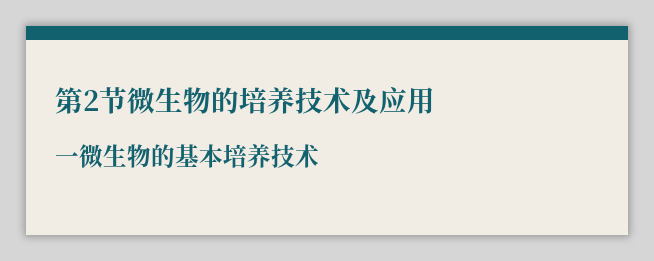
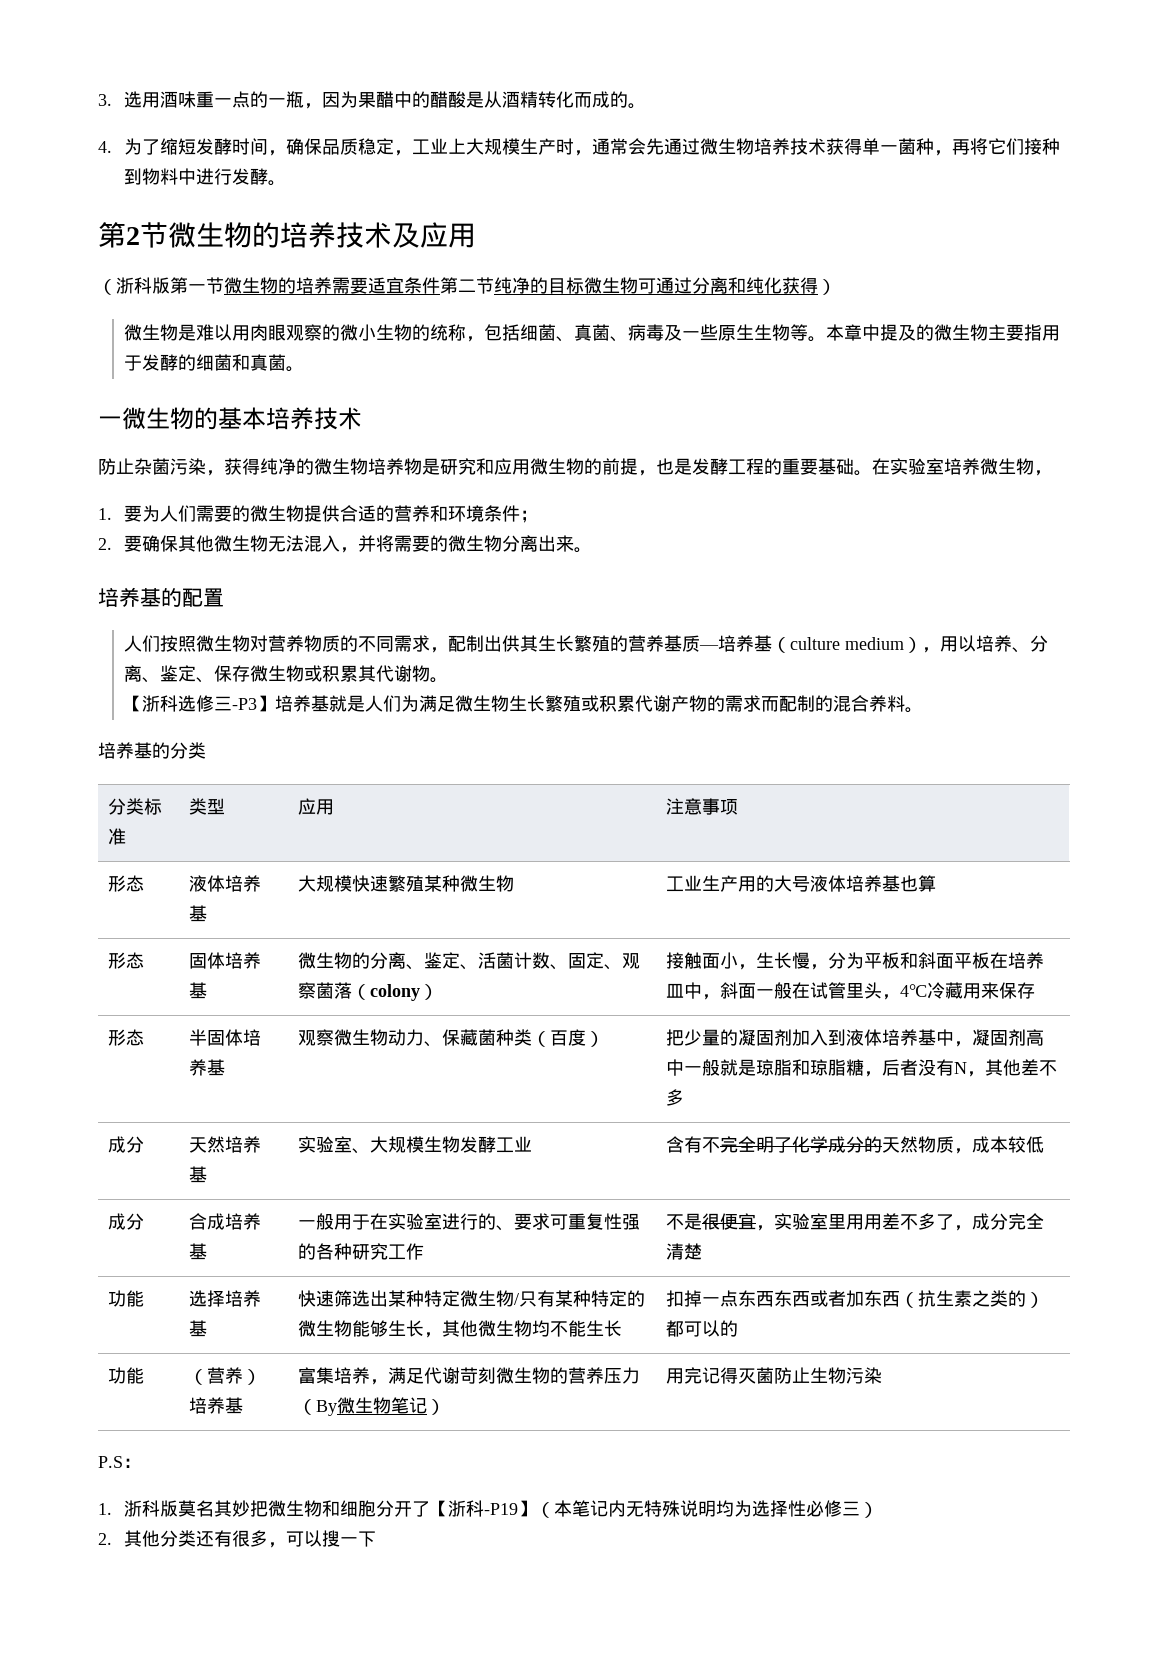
(55, 100) none -> [98,91,647,109] [98,138,1061,156] [124,168,287,186] 3.选用酒味重一点的一瓶，因为果醋中的醋酸是从酒精转化而成的。 // 4.为了缩短发酵时间，确保品质稳定，工业上大规模生产时，通常会先通过微生物培养技术获得单一菌种，再将它们接种到物料中进行发酵。 //
(435, 100) none -> [98,277,836,295] [124,324,1061,342] [124,354,305,372] // （浙科版第一节微生物的培养需要适宜条件第二节纯净的目标微生物可通过分离和纯化获得） // 微生物是难以用肉眼观察的微小生物的统称，包括细菌、真菌、病毒及一些原生生物等。本章中提及的微生物主要指用于发酵的细菌和真菌。
(319, 156) none -> [98,458,1052,476] [98,505,539,523] [98,535,593,553] [98,587,224,607] [124,635,1049,653] [124,665,449,683] [124,695,924,713] [98,742,206,759] [108,798,163,815] [108,828,127,845] [189,798,226,815] [298,798,335,815] [666,798,739,815] [108,875,145,892] [189,875,262,892] [189,905,208,922] [298,875,515,892] [666,875,937,892] [108,952,145,969] [189,952,262,969] [189,982,208,999] [298,952,641,970] [298,982,439,1001] [666,952,1045,970] [666,982,1036,1000] [108,1029,145,1046] [189,1029,262,1046] [189,1059,226,1076] [298,1029,605,1047] [666,1029,1045,1047] [666,1059,1058,1077] [666,1089,685,1106] [108,1136,145,1153] [189,1136,262,1153] [189,1166,208,1183] [298,1136,533,1154] [666,1136,1045,1154] [108,1213,145,1230] [189,1213,262,1230] [189,1243,208,1260] [298,1213,641,1231] [298,1243,425,1260] [666,1213,1045,1231] [666,1243,703,1260] [108,1290,145,1307] [189,1290,262,1307] [189,1320,208,1337] [298,1290,646,1307] [298,1320,623,1338] [666,1290,1045,1308] [666,1320,739,1337] [108,1367,145,1384] [189,1367,262,1385] [189,1397,244,1414] [298,1367,641,1385] [298,1397,446,1416] [666,1367,883,1384] [98,1456,141,1468] [98,1500,879,1518] [98,1530,377,1548] // 防止杂菌污染，获得纯净的微生物培养物是研究和应用微生物的前提，也是发酵工程的重要基础。在实验室培养微生物， // 1.要为人们需要的微生物提供合适的营养和环境条件； // 2.要确保其他微生物无法混入，并将需要的微生物分离出来。 // 培养基的配置 // 人们按照微生物对营养物质的不同需求，配制出供其生长繁殖的营养基质—培养基（culture medium），用以培养、分离、鉴定、保存微生物或积累其代谢物。 // 【浙科选修三-P3】培养基就是人们为满足微生物生长繁殖或积累代谢产物的需求而配制的混合养料。 // 培养基的分类 // 分类标准 | 类型 | 应用 | 注意事项 // 形态 | 液体培养基 | 大规模快速繁殖某种微生物 | 工业生产用的大号液体培养基也算 // 形态 | 固体培养基 | 微生物的分离、鉴定、活菌计数、固定、观察菌落（colony） | 接触面小，生长慢，分为平板和斜面平板在培养皿中，斜面一般在试管里头，4℃冷藏用来保存 // 形态 | 半固体培养基 | 观察微生物动力、保藏菌种类（百度） | 把少量的凝固剂加入到液体培养基中，凝固剂高中一般就是琼脂和琼脂糖，后者没有N，其他差不多 // 成分 | 天然培养基 | 实验室、大规模生物发酵工业 | 含有不完全明了化学成分的天然物质，成本较低 // 成分 | 合成培养基 | 一般用于在实验室进行的、要求可重复性强的各种研究工作 | 不是很便宜，实验室里用用差不多了，成分完全清楚 // 功能 | 选择培养基 | 快速筛选出某种特定微生物/只有某种特定的微生物能够生长，其他微生物均不能生长 | 扣掉一点东西东西或者加东西（抗生素之类的）都可以的 // 功能 | （营养）培养基 | 富集培养，满足代谢苛刻微生物的营养压力（By微生物笔记） | 用完记得灭菌防止生物污染 // P.S： // 1.浙科版莫名其妙把微生物和细胞分开了【浙科-P19】（本笔记内无特殊说明均为选择性必修三） // 2.其他分类还有很多，可以搜一下

